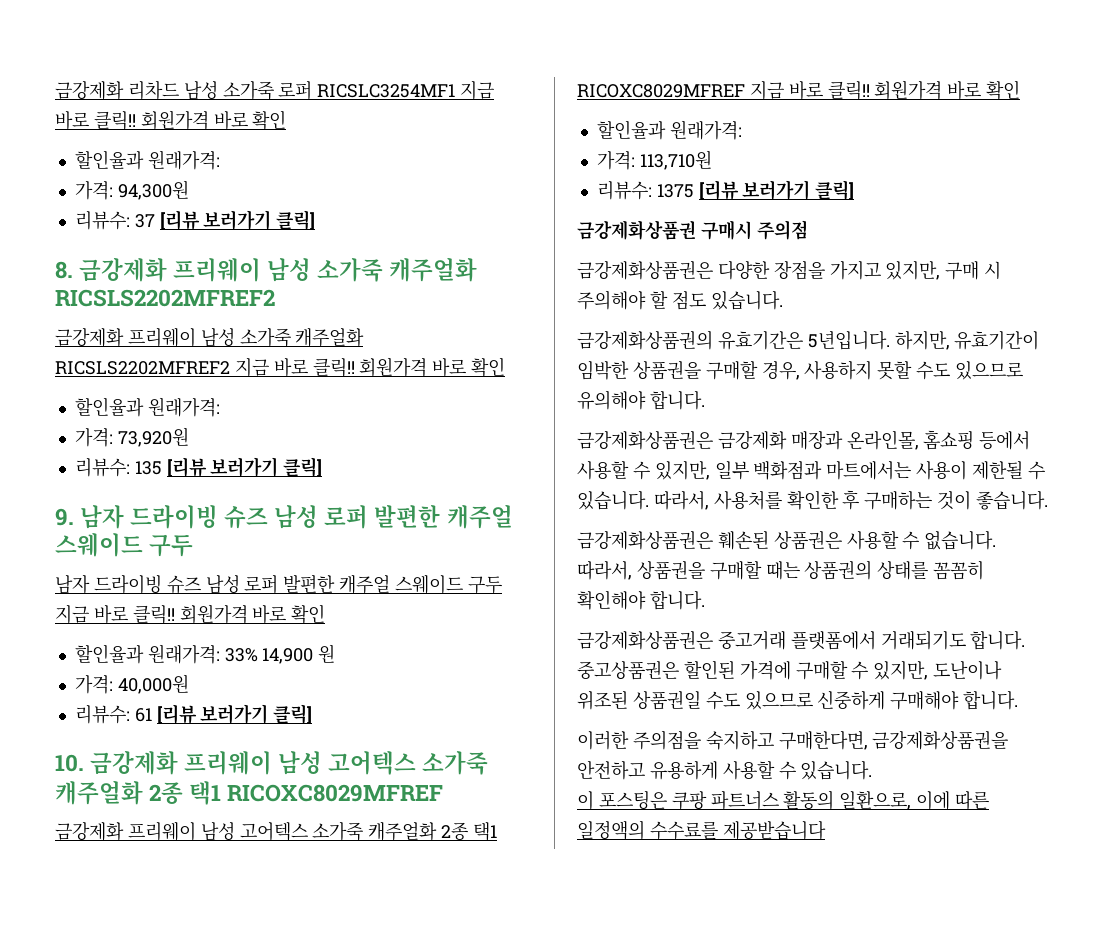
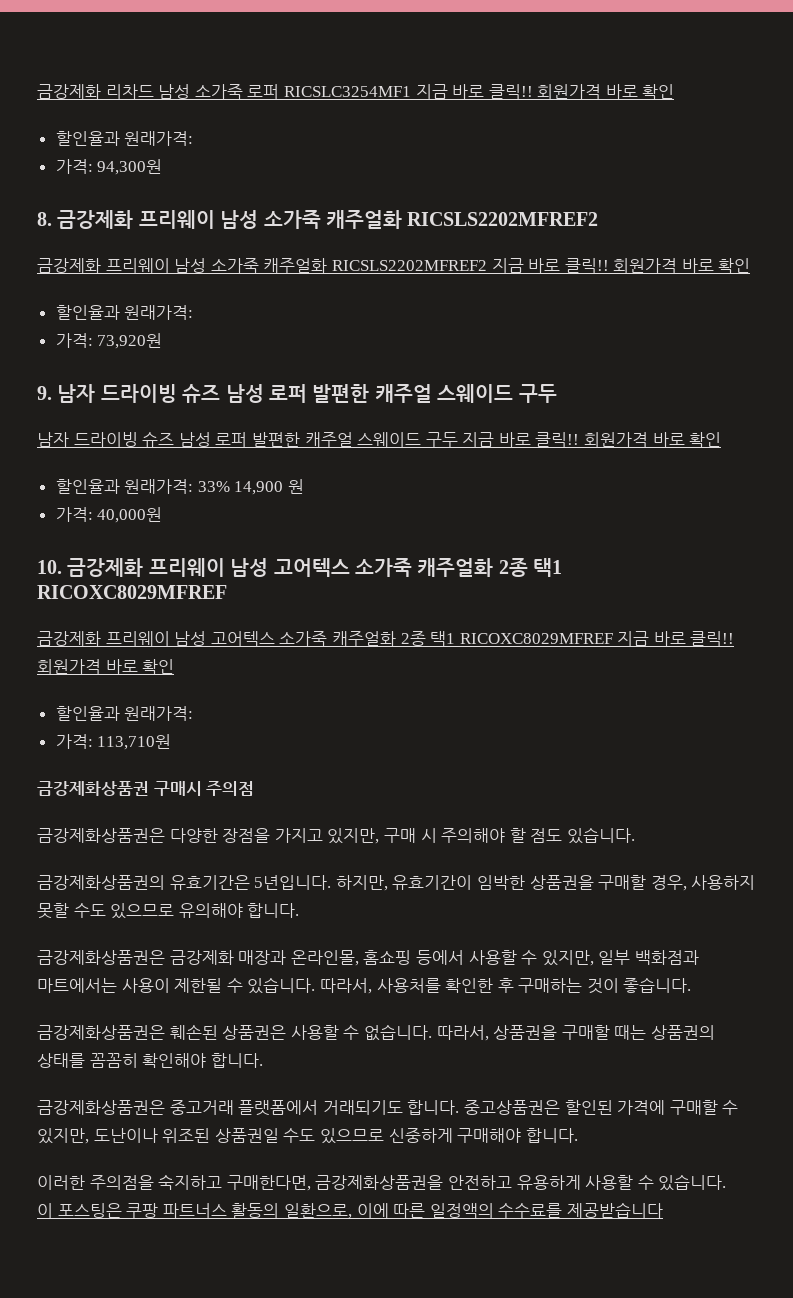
[74,210,316,230] // 리뷰수: 37 [리뷰 보러가기 클릭] -> (163, 167) none
[74,457,323,477] // 리뷰수: 135 [리뷰 보러가기 클릭] -> (163, 341) none
[74,704,313,724] // 리뷰수: 61 [리뷰 보러가기 클릭] -> (163, 515) none
[596,180,855,200] // 리뷰수: 1375 [리뷰 보러가기 클릭] -> (172, 742) none

